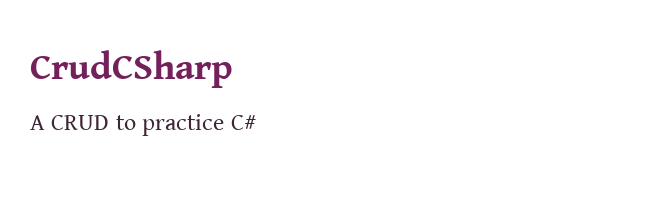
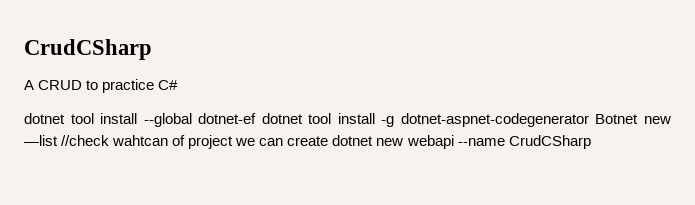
(256, 122) none -> [24,113,671,127] [24,135,591,149] // dotnet tool install --global dotnet-ef dotnet tool install -g dotnet-aspnet-codegenerator Botnet new —list //check wahtcan of project we can create dotnet new webapi --name CrudCSharp

